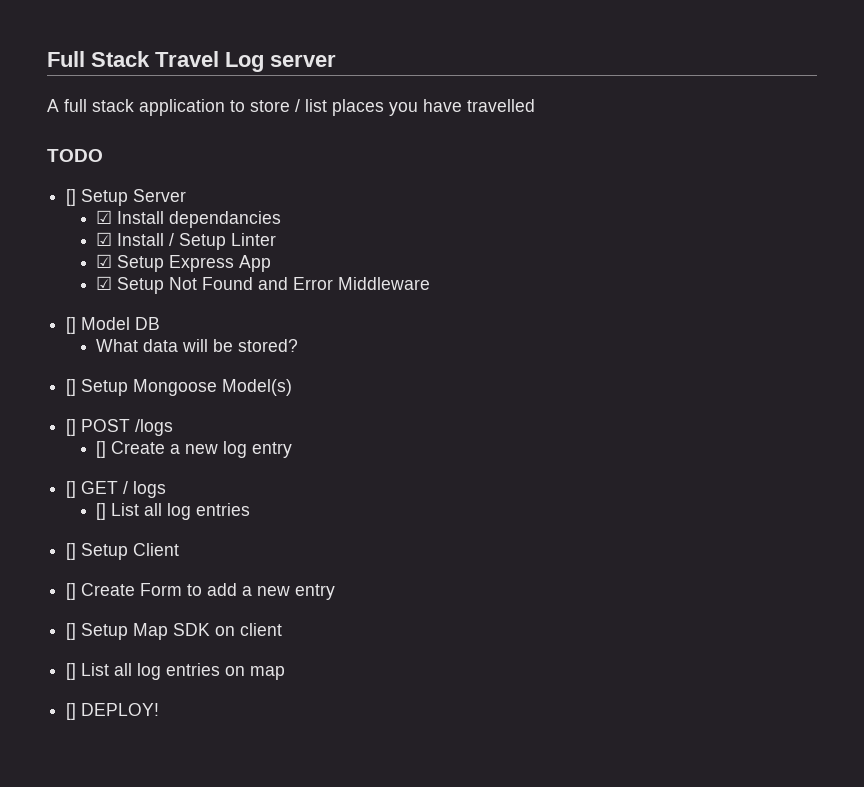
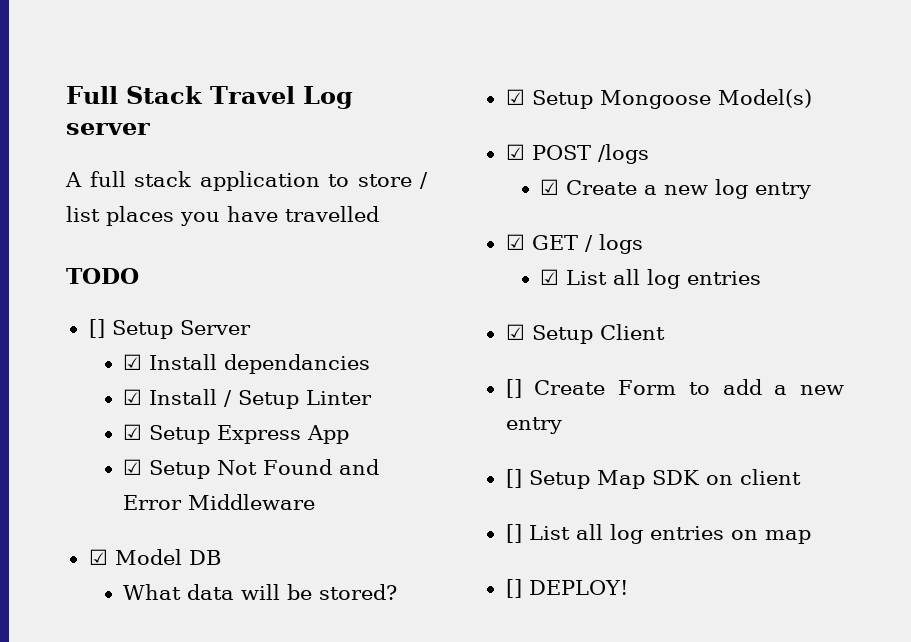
[66,317,77,334] [] -> [88,549,108,565] ☑
[66,379,77,396] [] -> [505,89,525,105] ☑
[66,419,77,436] [] -> [505,144,525,160] ☑
[96,441,107,458] [] -> [540,179,560,195] ☑
[66,481,77,498] [] -> [505,234,525,250] ☑
[96,503,107,520] [] -> [540,269,560,285] ☑
[66,543,77,560] [] -> [505,324,525,340] ☑

